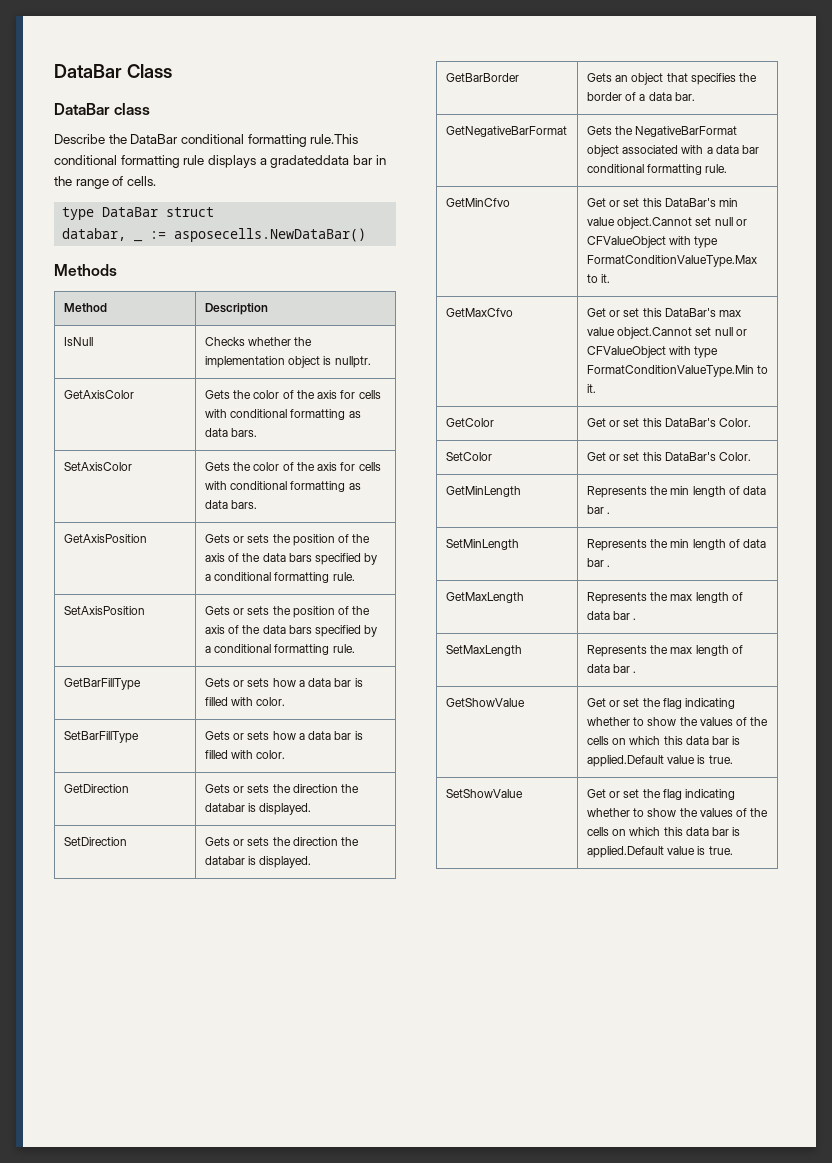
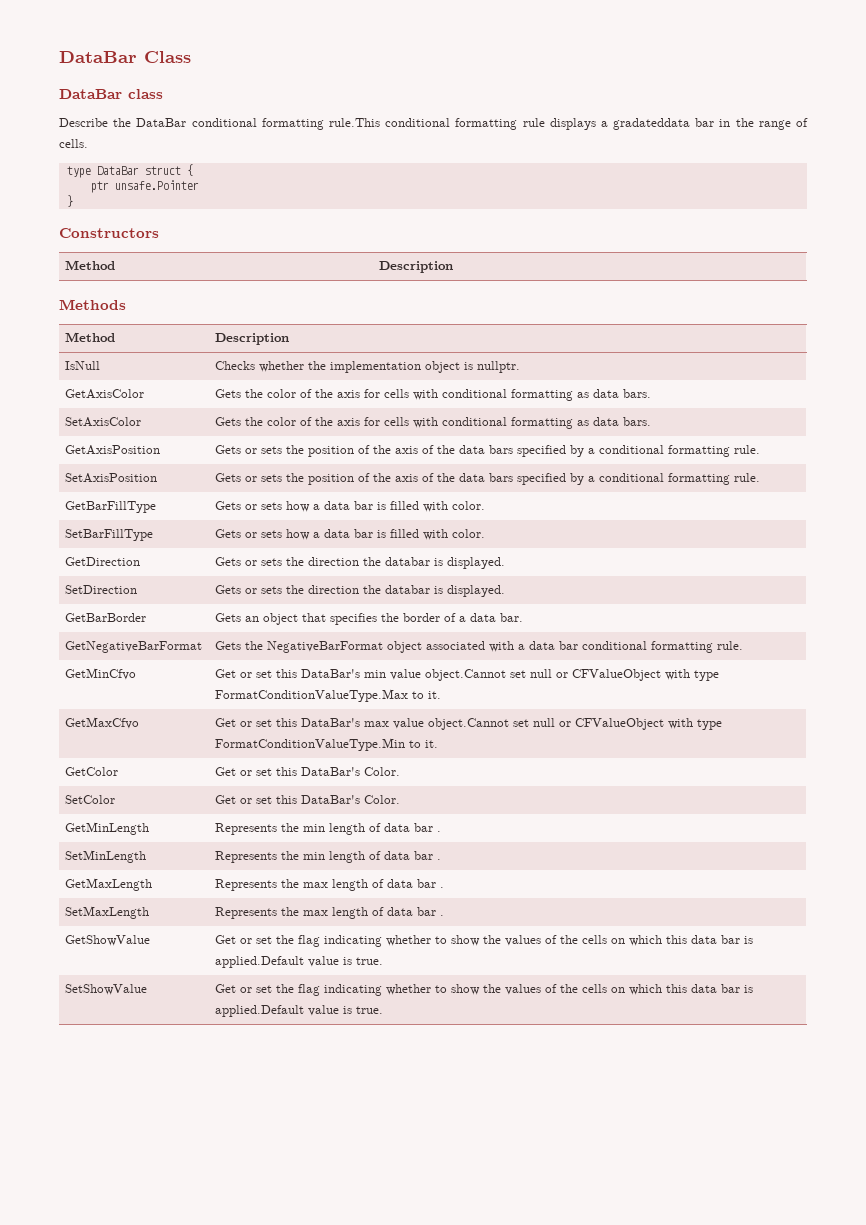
[62,228,144,242] [150,228,367,242] // databar, _ := asposecells.NewDataBar() -> [186,164,193,176] [90,180,199,193] [66,195,73,207] [59,228,159,238] [65,260,116,270] [379,261,454,273] { // ptr unsafe.Pointer // } // Constructors // Method | Description

